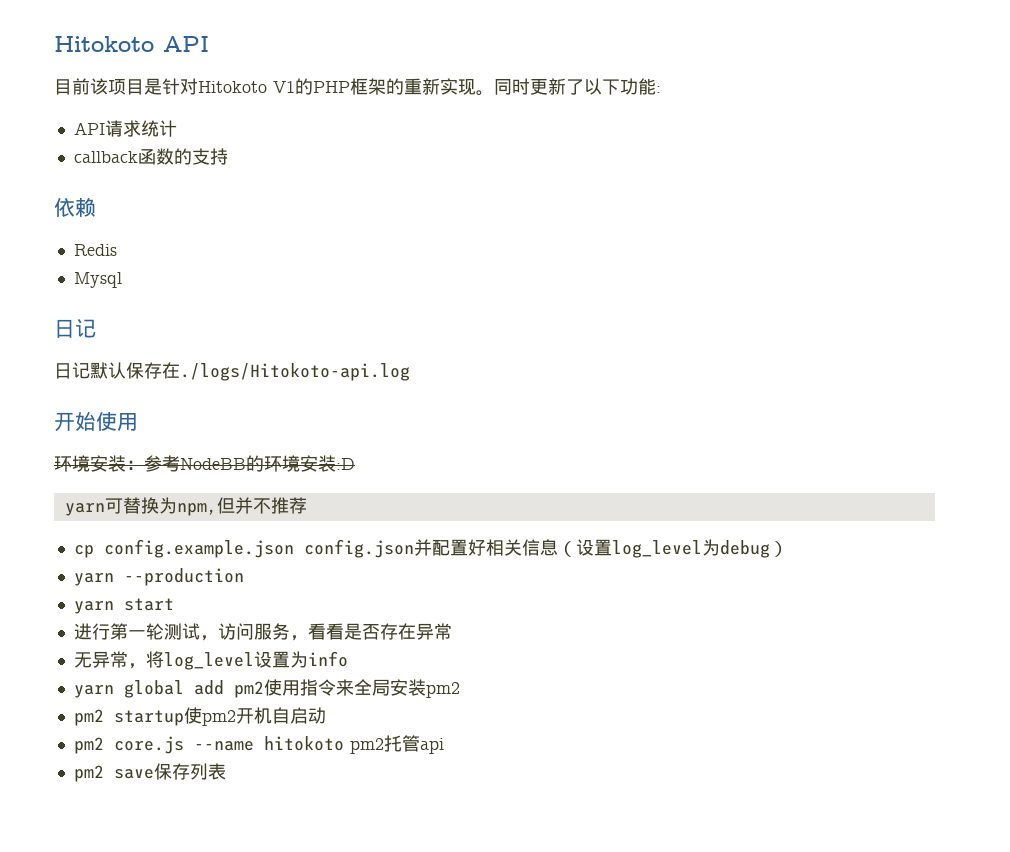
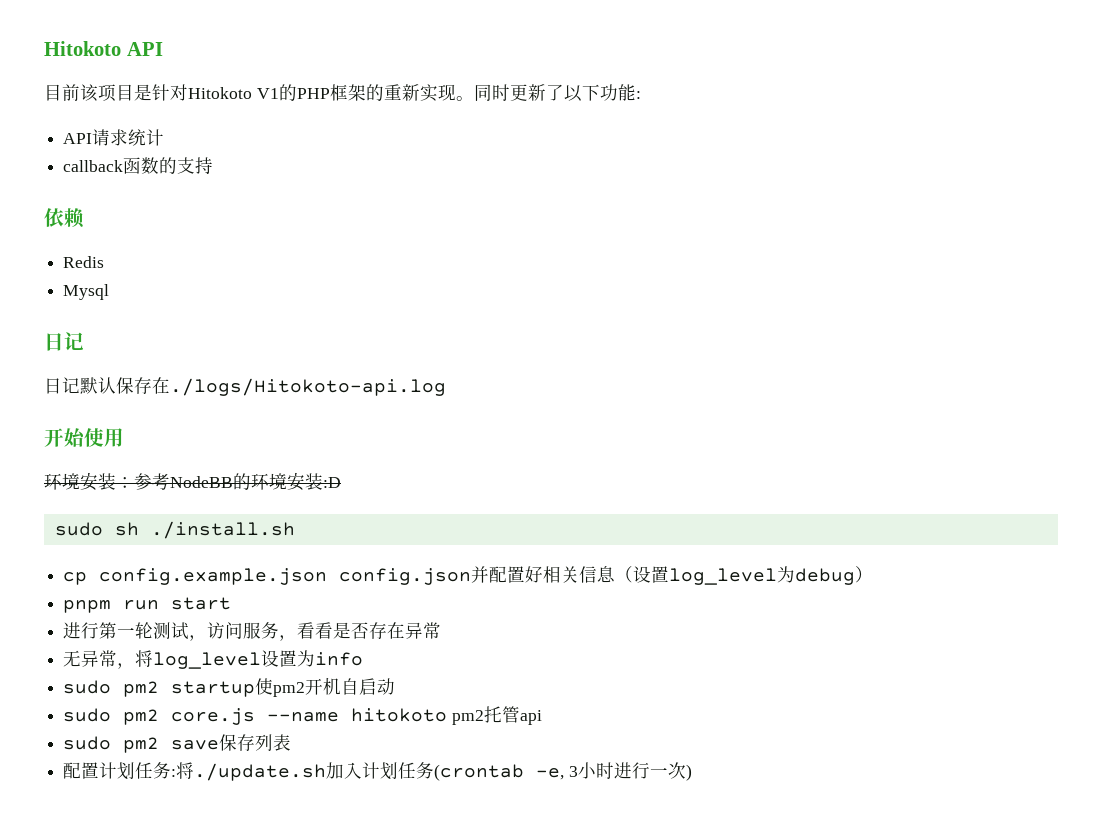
[64,497,307,516] yarn可替换为npm,但并不推荐 -> [54,521,295,539] sudo sh ./install.sh
[73,568,244,586] [73,601,114,614] yarn --production // yarn -> [63,600,160,613] pnpm run
[73,679,460,698] yarn global add pm2使用指令来全局安装pm2 // -> [63,680,112,694] sudo
(326, 715) none -> [63,708,112,722] sudo
(444, 746) none -> [63,736,112,750] sudo
(226, 771) none -> [63,762,692,781] // 配置计划任务:将./update.sh加入计划任务(crontab -e, 3小时进行一次)

